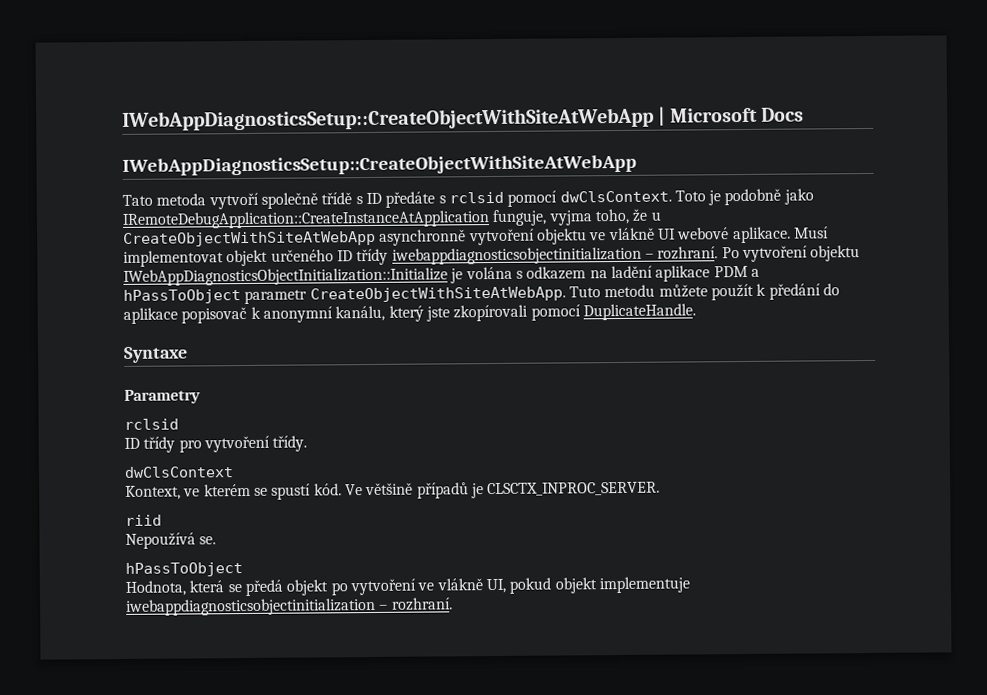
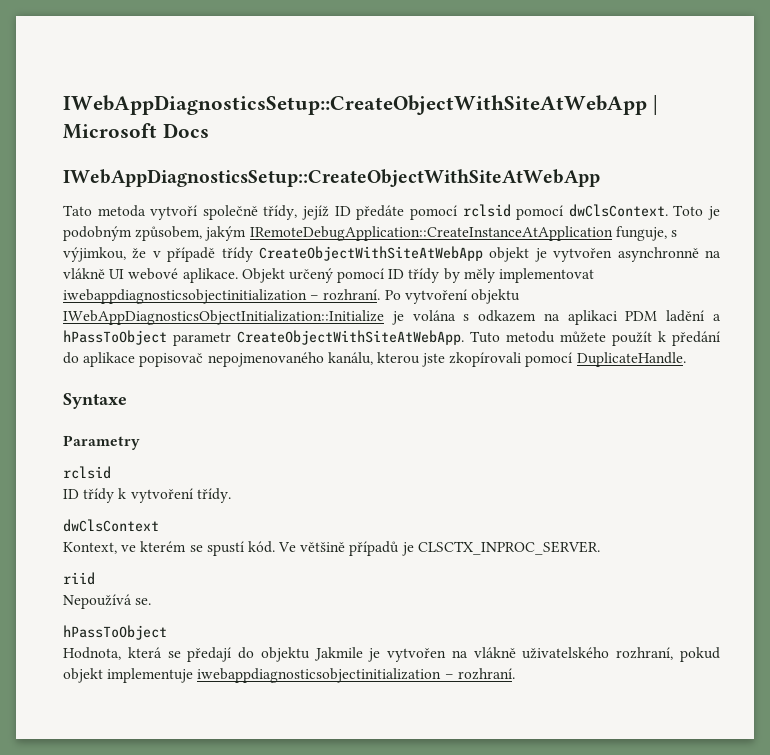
[321,192,363,205] třídě s -> [263,205,330,220] třídy, jejíž
[438,195,446,204] s -> [409,205,457,220] pomocí
[724,188,814,206] [122,208,661,229] [123,226,829,247] [123,248,389,267] podobně jako IRemoteDebugApplication::CreateInstanceAtApplication funguje, vyjma toho, že u CreateObjectWithSiteAtWebApp asynchronně vytvoření objektu ve vlákně UI webové aplikace. Musí implementovat objekt určeného ID třídy -> [63,226,677,241] [63,246,721,262] [63,268,595,283] podobným způsobem, jakým IRemoteDebugApplication::CreateInstanceAtApplication funguje, s výjimkou, že v případě třídy CreateObjectWithSiteAtWebApp objekt je vytvořen asynchronně na vlákně UI webové aplikace. Objekt určený pomocí ID třídy by měly implementovat
[610,265,748,282] ladění aplikace PDM -> [567,310,705,325] aplikaci PDM ladění
[250,305,424,323] k anonymní kanálu, který -> [207,352,420,367] nepojmenovaného kanálu, kterou
[178,439,202,453] pro -> [118,488,127,499] k
[244,578,506,597] předá objekt po vytvoření ve vlákně UI, -> [187,647,674,662] předají do objektu Jakmile je vytvořen na vlákně uživatelského rozhraní,

